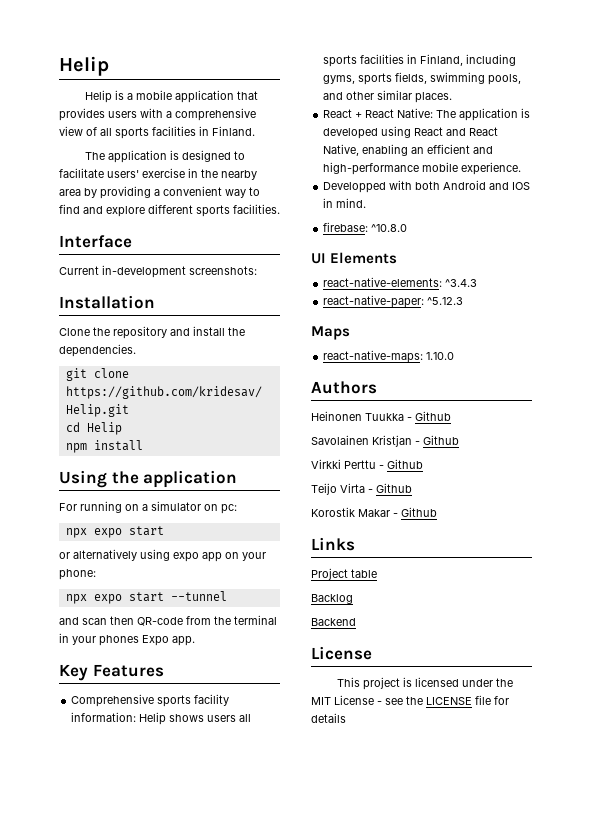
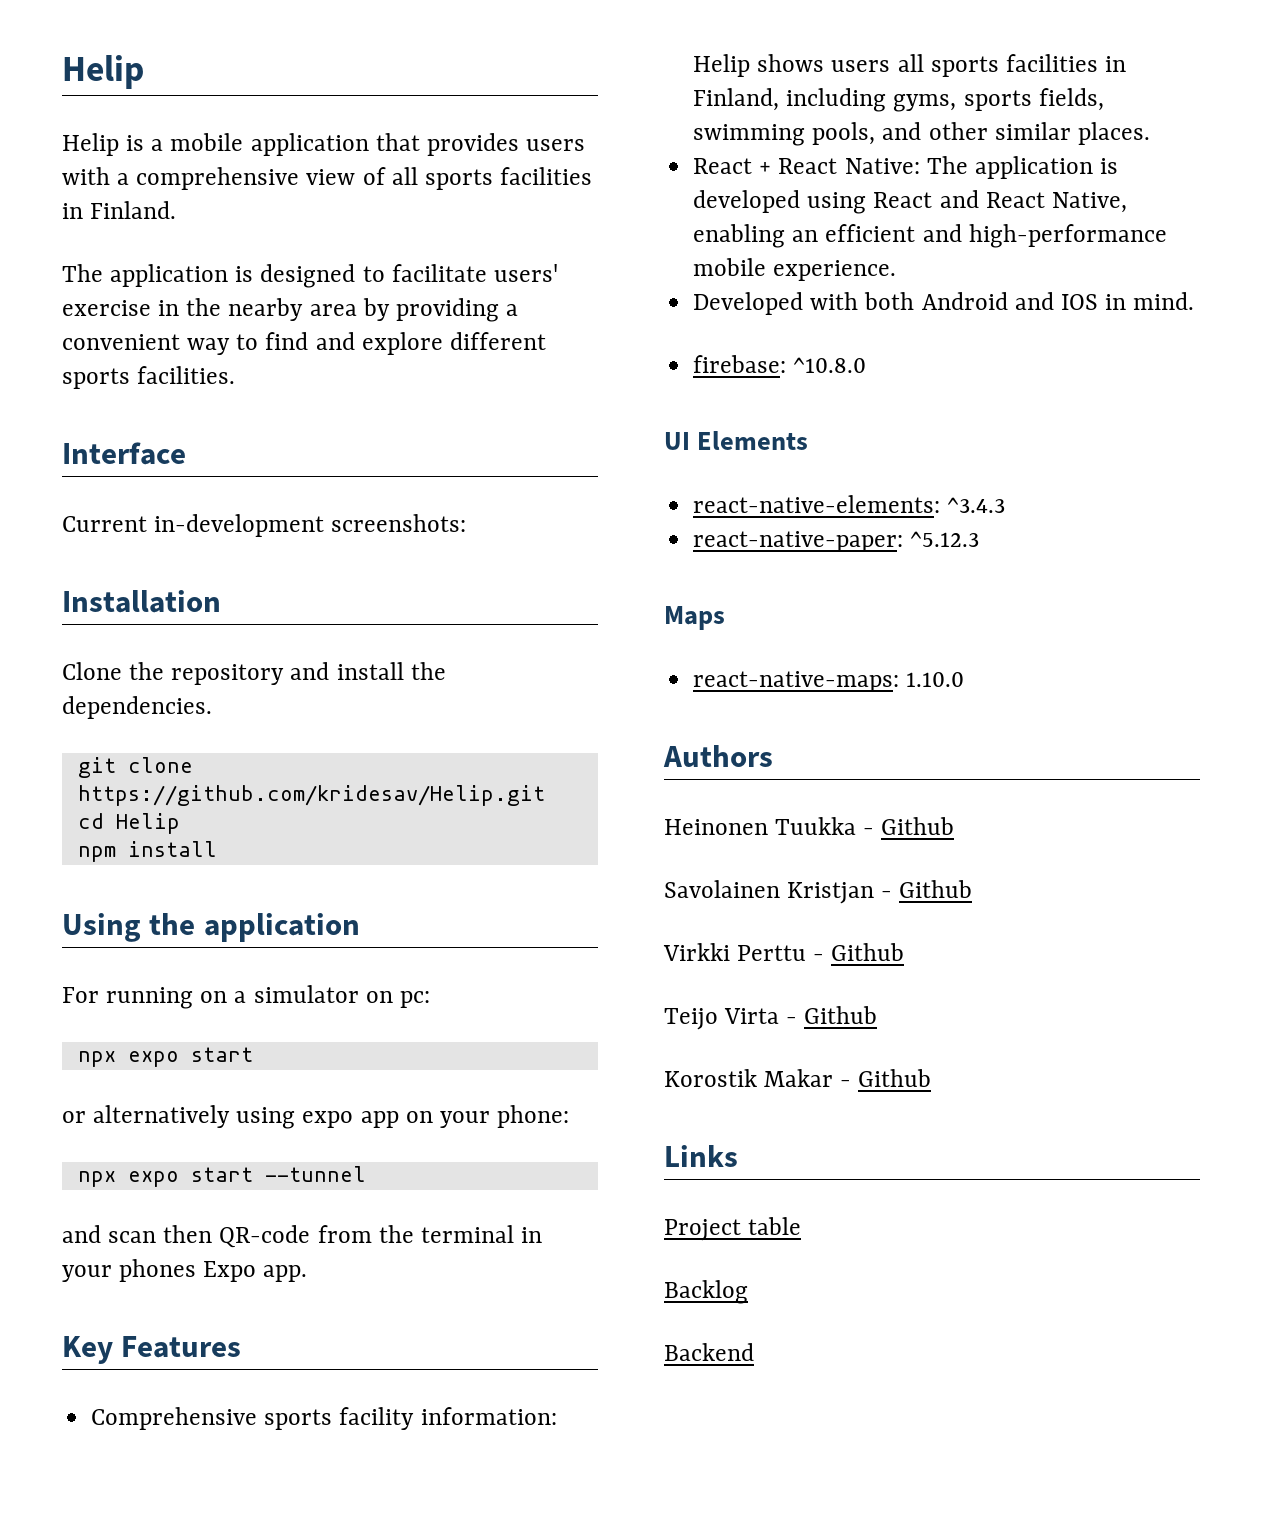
[323,182,387,193] Developped -> [693,292,804,315] Developed
[311,646,372,660] [337,677,514,690] [311,695,509,705] [311,713,346,723] // License // This project is licensed under the MIT License - see the LICENSE file for details -> (754, 1352) none

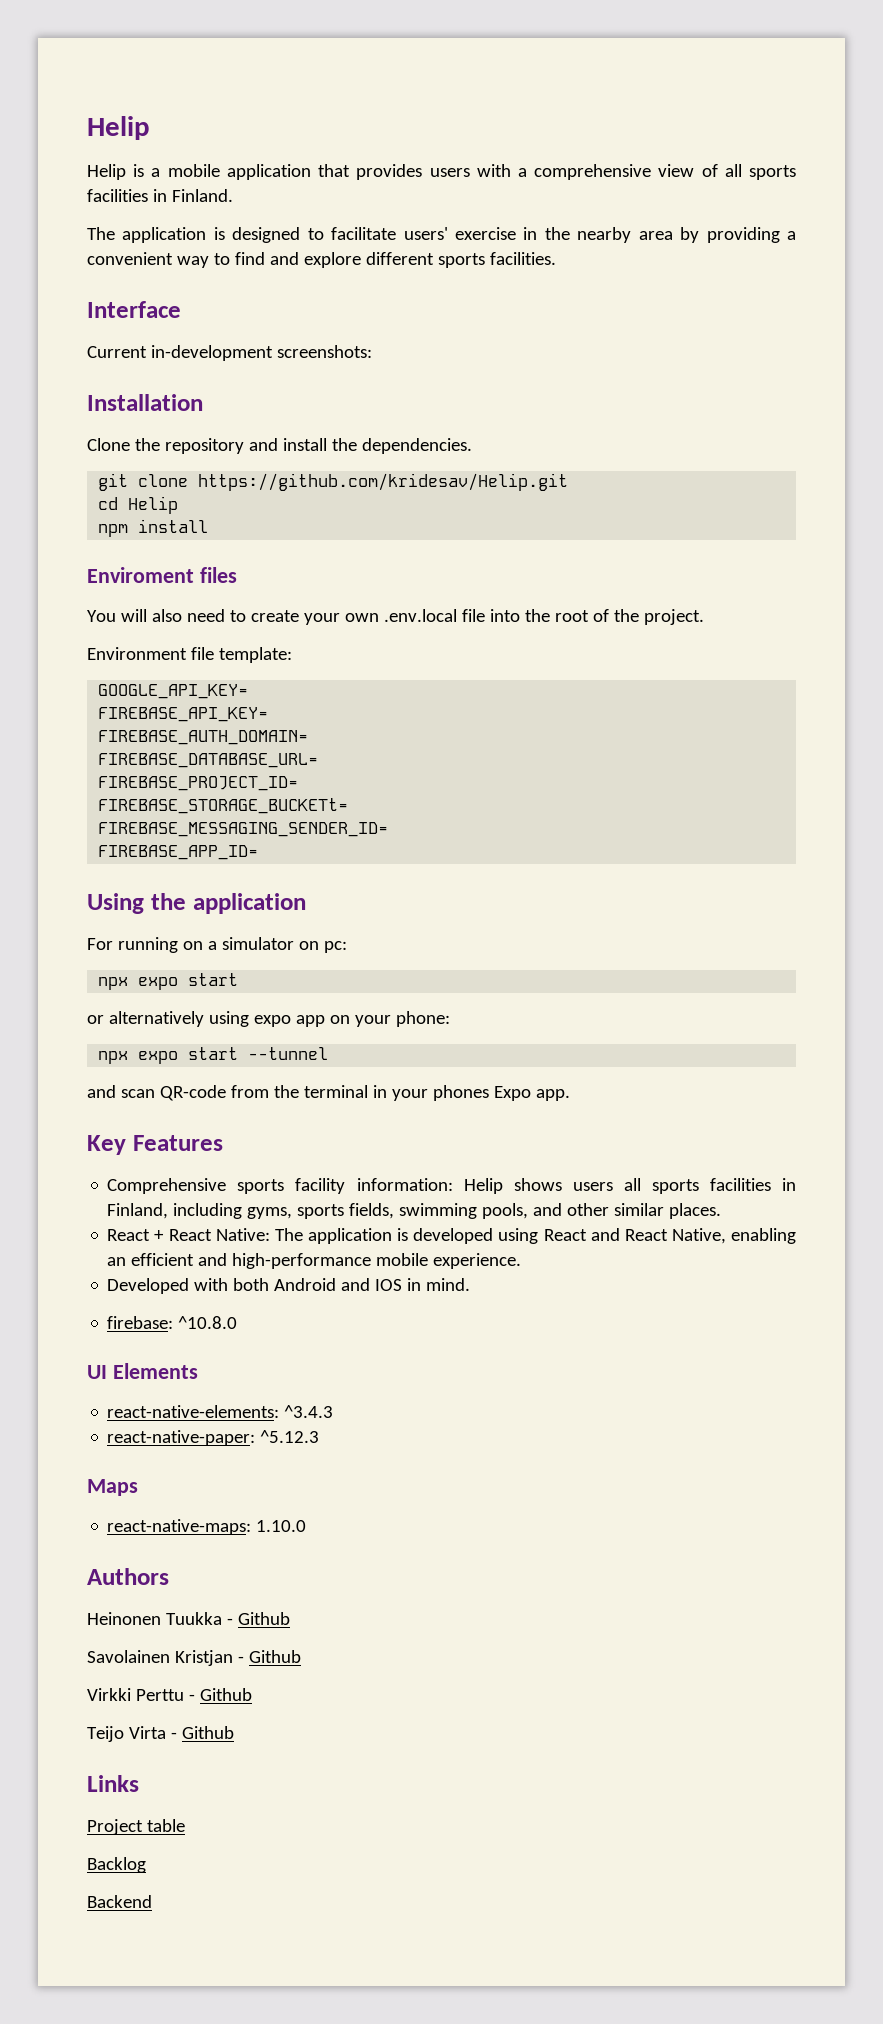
(217, 849) none -> [87,567,237,583] [87,609,704,625] [87,647,292,663] [98,684,249,699] [98,707,269,722] [98,730,309,745] [98,753,319,768] [98,776,299,791] [98,798,349,814] [98,822,389,837] [98,845,259,860] // Enviroment files // You will also need to create your own .env.local file into the root of the project. // Environment file template: // GOOGLE_API_KEY= // FIREBASE_API_KEY= // FIREBASE_AUTH_DOMAIN= // FIREBASE_DATABASE_URL= // FIREBASE_PROJECT_ID= // FIREBASE_STORAGE_BUCKETt= // FIREBASE_MESSAGING_SENDER_ID= // FIREBASE_APP_ID=
[163,1225,213,1243] then -> (155, 1093) none
[664,1069,932,1087] // Korostik Makar - Github -> (234, 1732) none

